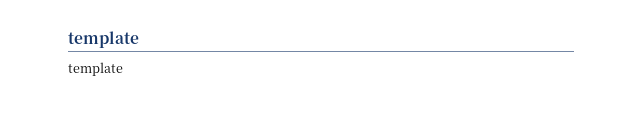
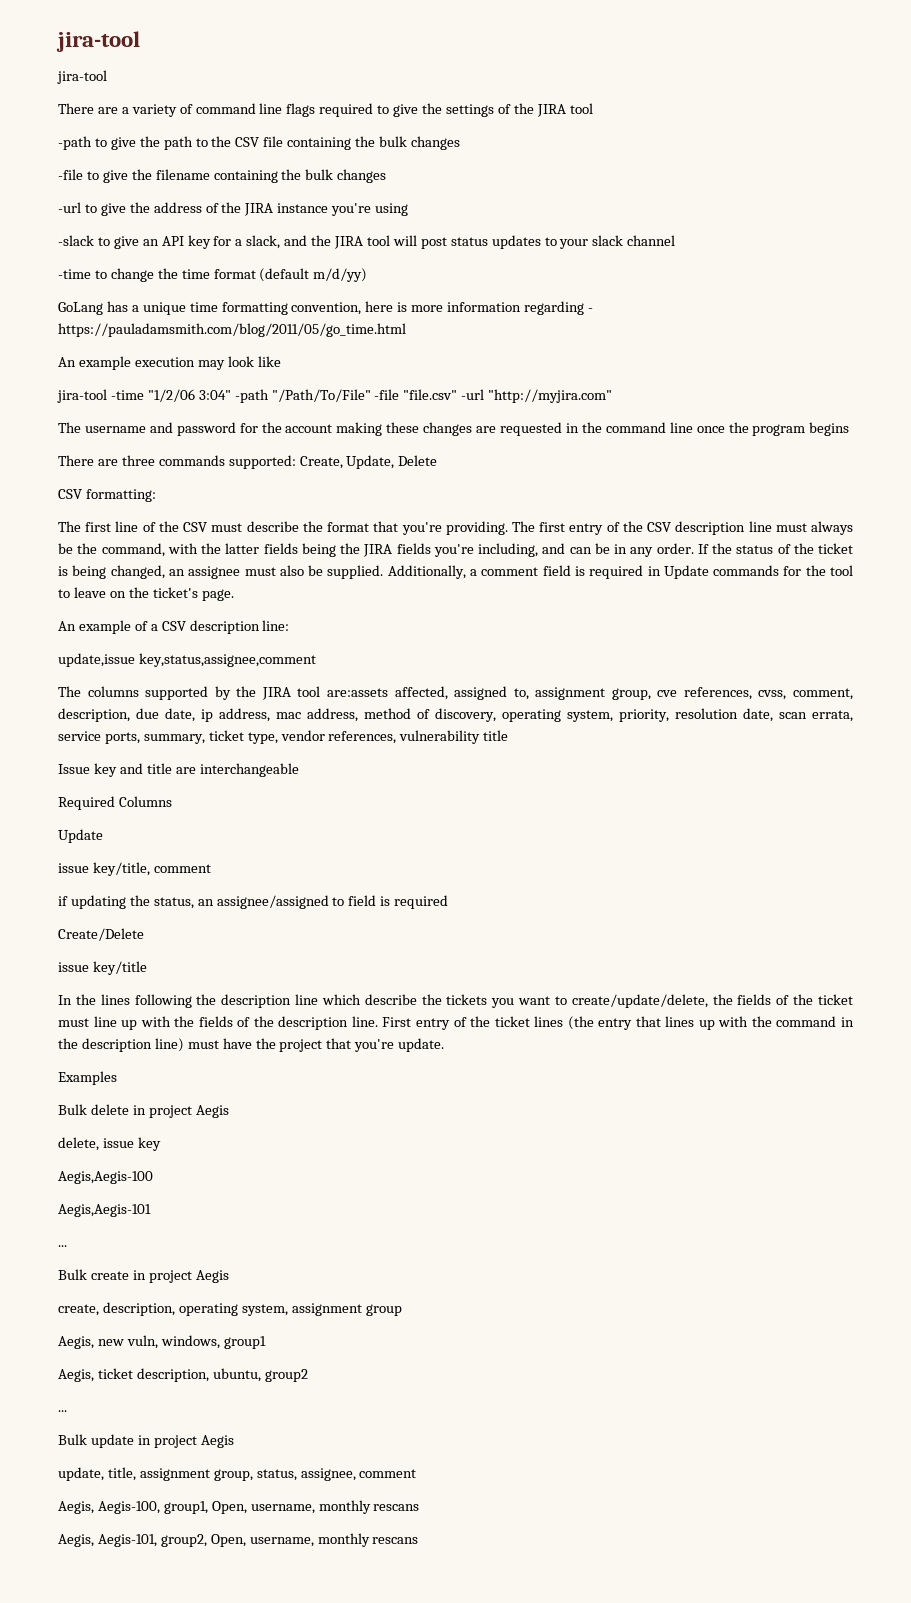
[68,31,139,48] [68,62,123,76] template // template -> [56,31,140,52] [57,70,107,84] [58,103,593,117] [58,136,460,150] [58,169,387,183] [58,202,409,216] [58,235,676,249] [58,268,368,282] [58,301,593,315] [58,323,406,337] [58,356,281,370] [57,389,613,403] [58,422,850,436] [58,455,438,469] [58,489,156,502] [58,521,854,535] [58,543,853,557] [58,565,853,579] [58,587,234,601] [58,620,290,634] [58,653,316,667] [58,686,853,700] [58,708,853,722] [58,730,509,744] [58,763,299,777] [58,796,172,810] [58,829,103,843] [58,862,211,876] [58,895,449,909] [58,928,144,941] [58,961,147,975] [58,994,854,1008] [58,1016,854,1030] [58,1038,445,1052] [58,1071,117,1085] [58,1104,229,1118] [58,1137,161,1151] [58,1171,153,1184] [58,1204,151,1217] [58,1245,67,1247] [58,1269,229,1283] [58,1302,402,1316] [58,1335,266,1349] [58,1368,308,1382] [58,1410,67,1412] [58,1434,234,1448] [58,1467,417,1481] [58,1500,420,1514] [58,1533,419,1547] jira-tool // jira-tool // There are a variety of command line flags required to give the settings of the JIRA tool // -path to give the path to the CSV file containing the bulk changes // -file to give the filename containing the bulk changes // -url to give the address of the JIRA instance you're using // -slack to give an API key for a slack, and the JIRA tool will post status updates to your slack channel // -time to change the time format (default m/d/yy) // GoLang has a unique time formatting convention, here is more information regarding - https://pauladamsmith.com/blog/2011/05/go_time.html // An example execution may look like // jira-tool -time "1/2/06 3:04" -path "/Path/To/File" -file "file.csv" -url "http://myjira.com" // The username and password for the account making these changes are requested in the command line once the program begins // There are three commands supported: Create, Update, Delete // CSV formatting: // The first line of the CSV must describe the format that you're providing. The first entry of the CSV description line must always be the command, with the latter fields being the JIRA fields you're including, and can be in any order. If the status of the ticket is being changed, an assignee must also be supplied. Additionally, a comment field is required in Update commands for the tool to leave on the ticket's page. // An example of a CSV description line: // update,issue key,status,assignee,comment // The columns supported by the JIRA tool are:assets affected, assigned to, assignment group, cve references, cvss, comment, description, due date, ip address, mac address, method of discovery, operating system, priority, resolution date, scan errata, service ports, summary, ticket type, vendor references, vulnerability title // Issue key and title are interchangeable // Required Columns // Update // issue key/title, comment // if updating the status, an assignee/assigned to field is required // Create/Delete // issue key/title // In the lines following the description line which describe the tickets you want to create/update/delete, the fields of the ticket must line up with the fields of the description line. First entry of the ticket lines (the entry that lines up with the command in the description line) must have the project that you're update. // Examples // Bulk delete in project Aegis // delete, issue key // Aegis,Aegis-100 // Aegis,Aegis-101 // ... // Bulk create in project Aegis // create, description, operating system, assignment group // Aegis, new vuln, windows, group1 // Aegis, ticket description, ubuntu, group2 // ... // Bulk update in project Aegis // update, title, assignment group, status, assignee, comment // Aegis, Aegis-100, group1, Open, username, monthly rescans // Aegis, Aegis-101, group2, Open, username, monthly rescans

